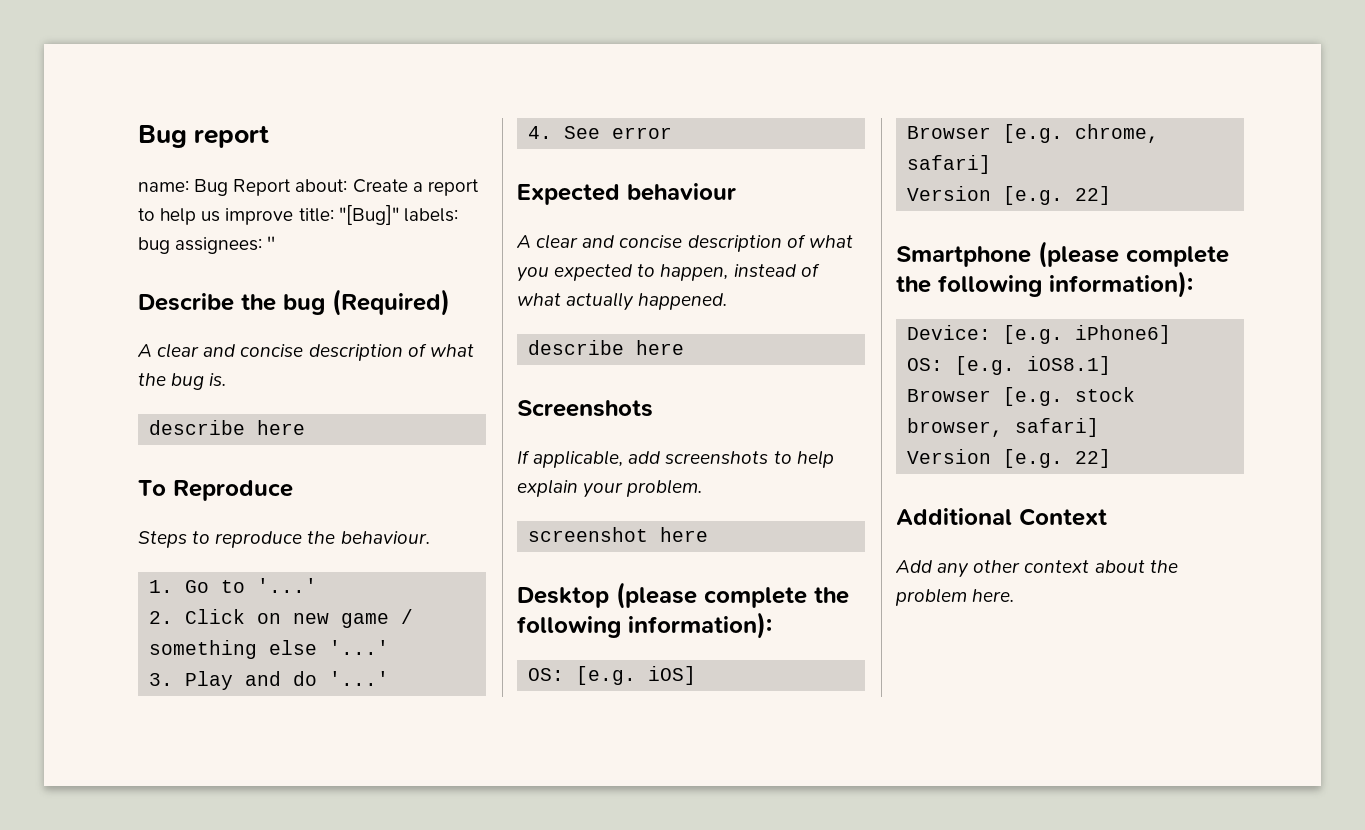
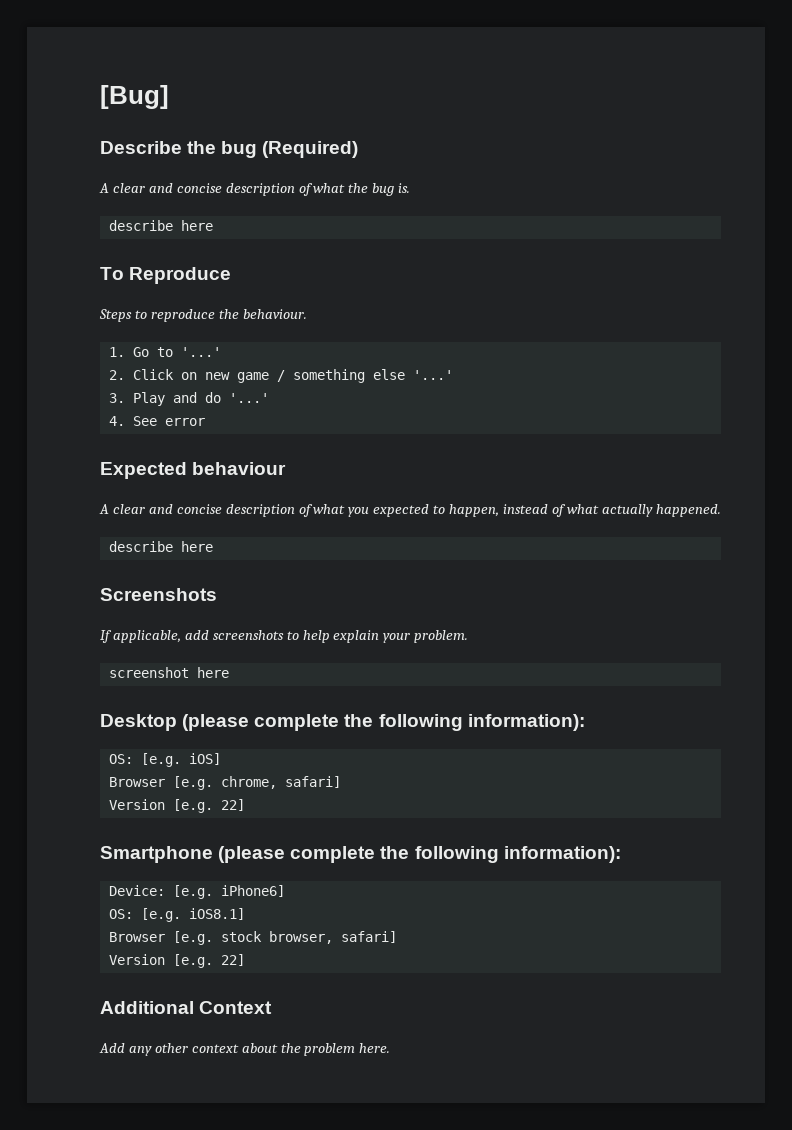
[138,125,270,148] [138,179,479,196] [138,205,458,225] [138,236,276,254] Bug report // name: Bug Report about: Create a report to help us improve title: "[Bug]" labels: bug assignees: '' -> [100,85,169,109] [Bug]

